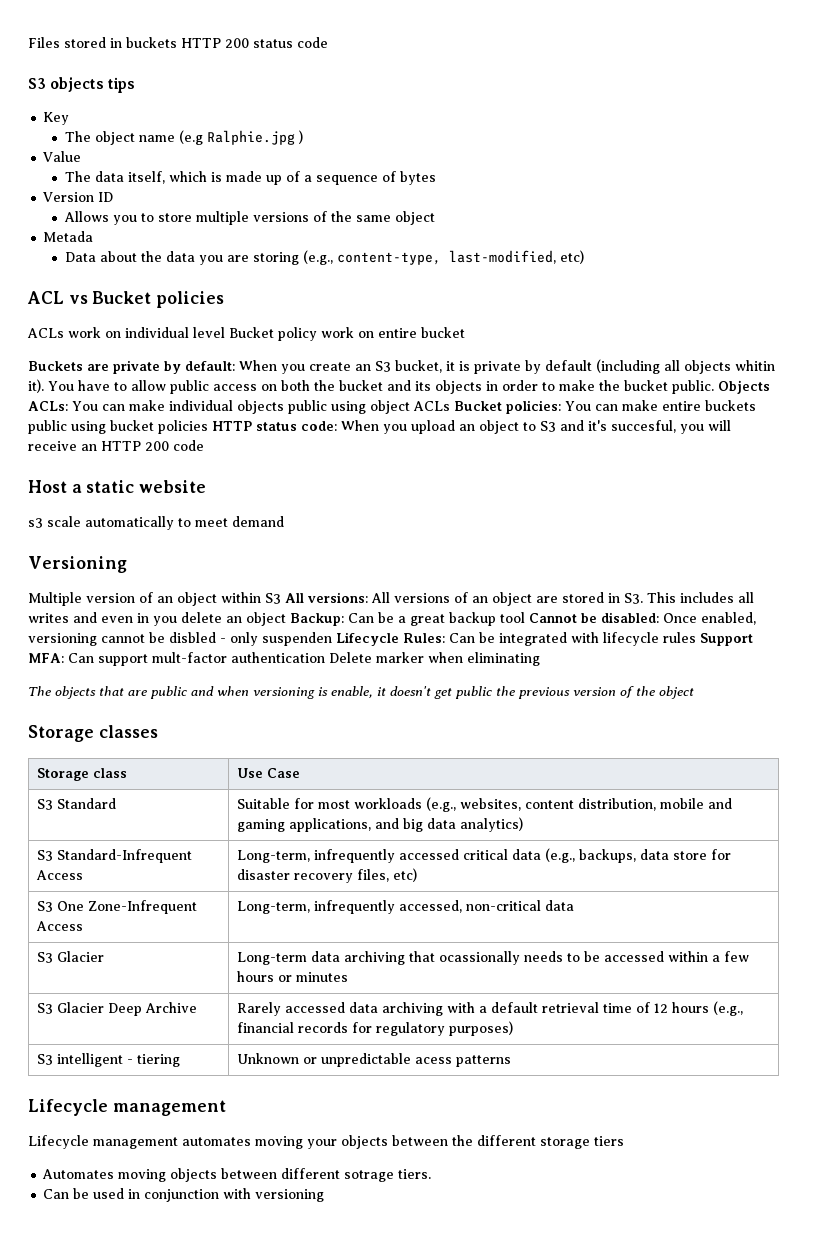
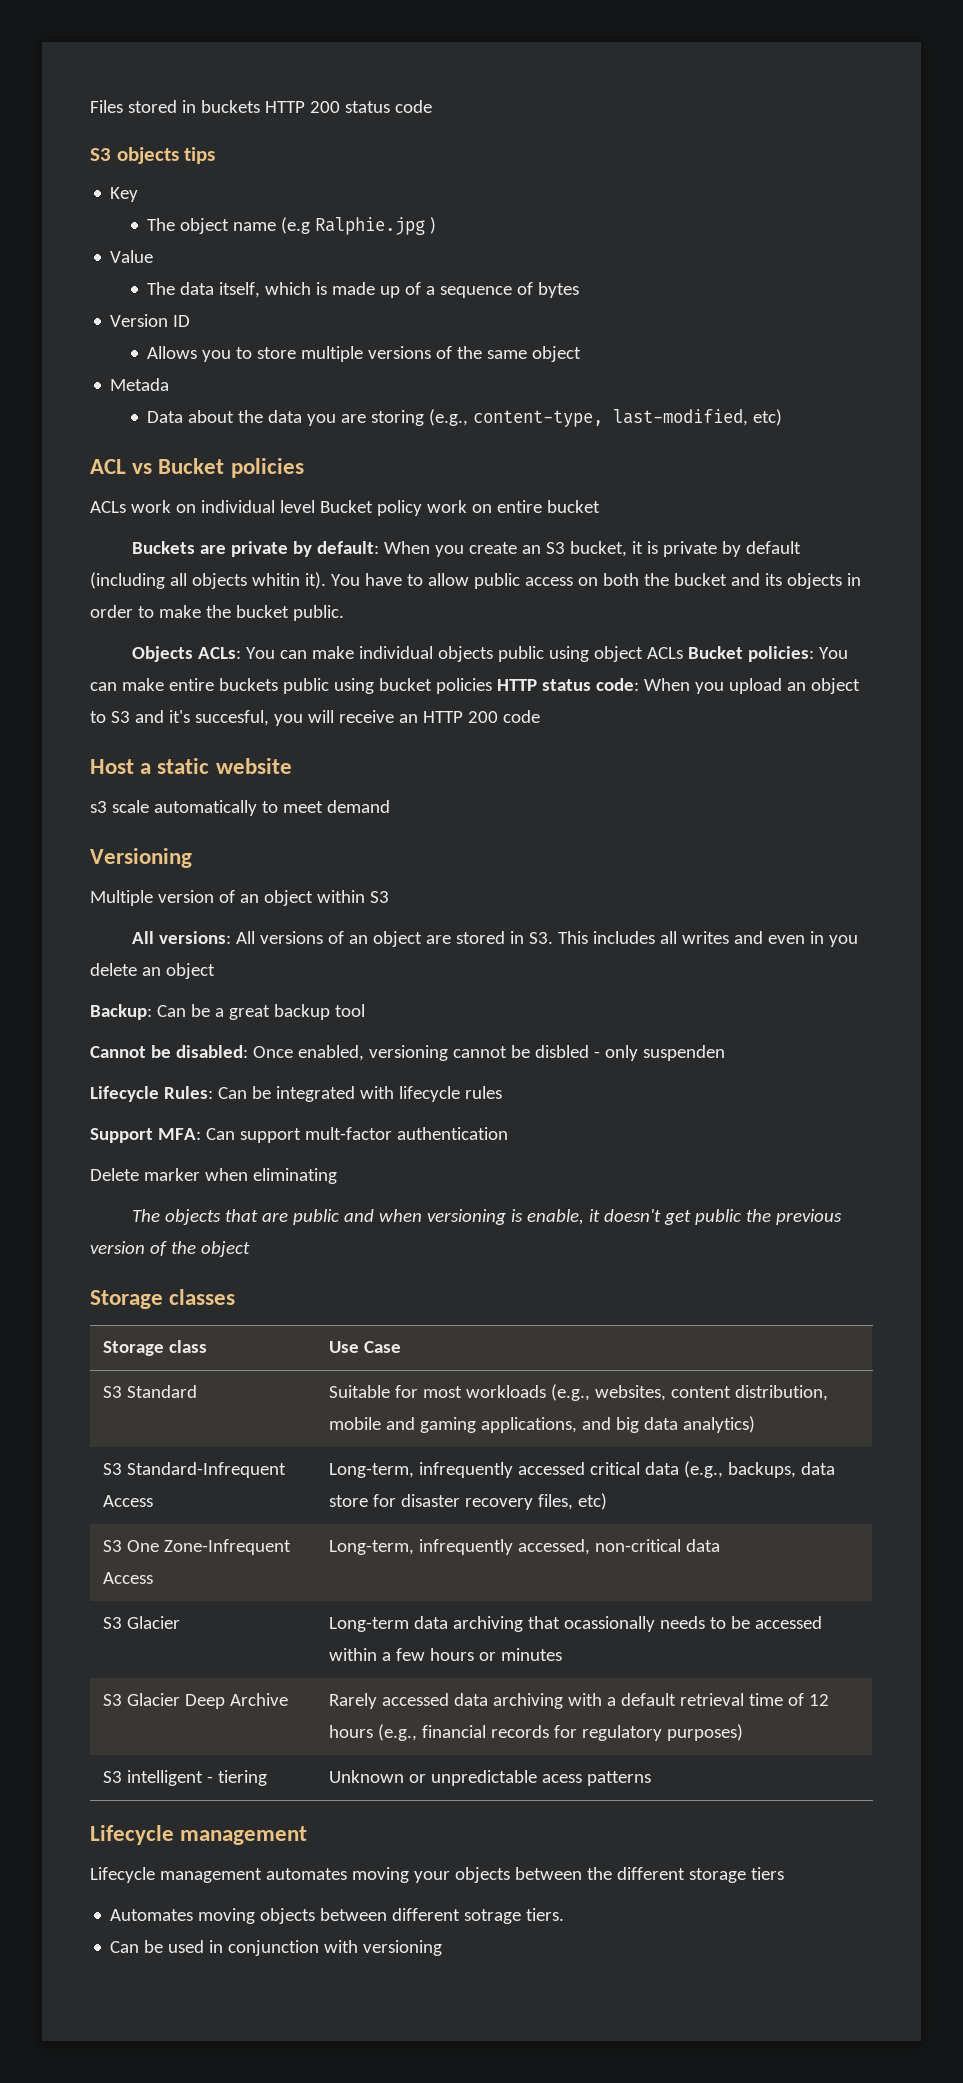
(714, 387) none -> (344, 613) //
(281, 598) none -> (389, 897) //
(286, 619) none -> (215, 971) //
(525, 617) none -> (365, 1010) //
(332, 639) none -> (725, 1053) //
(696, 637) none -> (502, 1092) //
(325, 657) none -> (508, 1133) //

